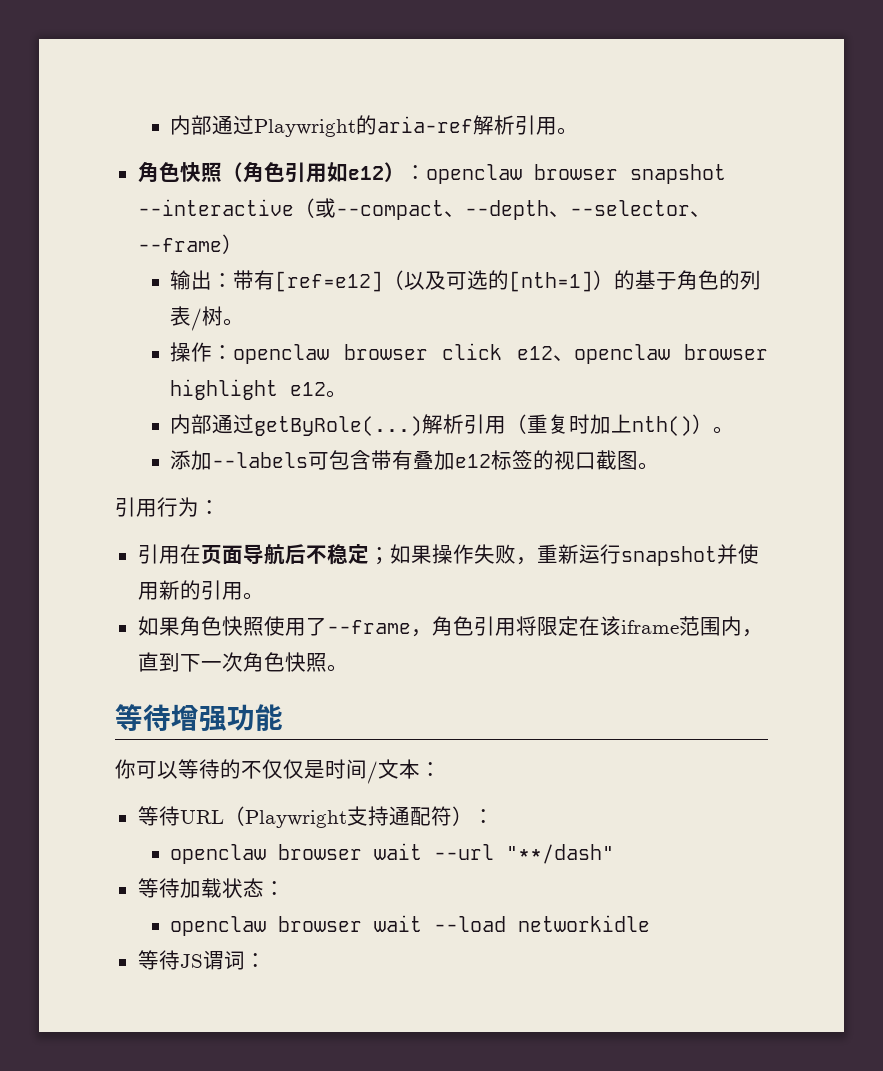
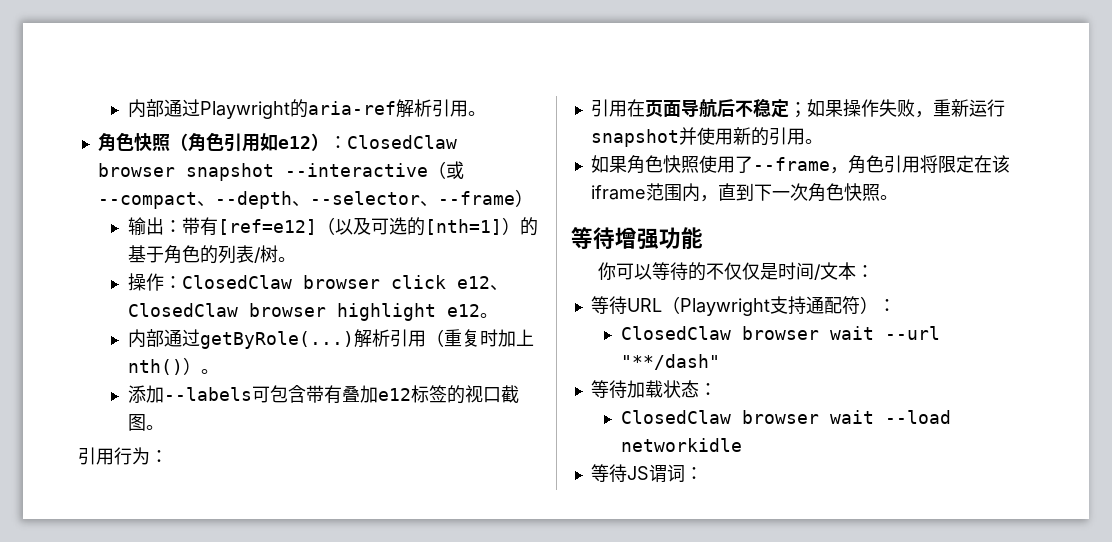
[425,164,522,184] openclaw -> [346,135,457,149] ClosedClaw
[233,344,330,364] openclaw -> [181,275,292,289] ClosedClaw
[573,344,670,364] openclaw -> [127,303,238,317] ClosedClaw
[170,844,267,864] openclaw -> [620,326,731,340] ClosedClaw
[170,916,267,936] openclaw -> [620,410,731,424] ClosedClaw

